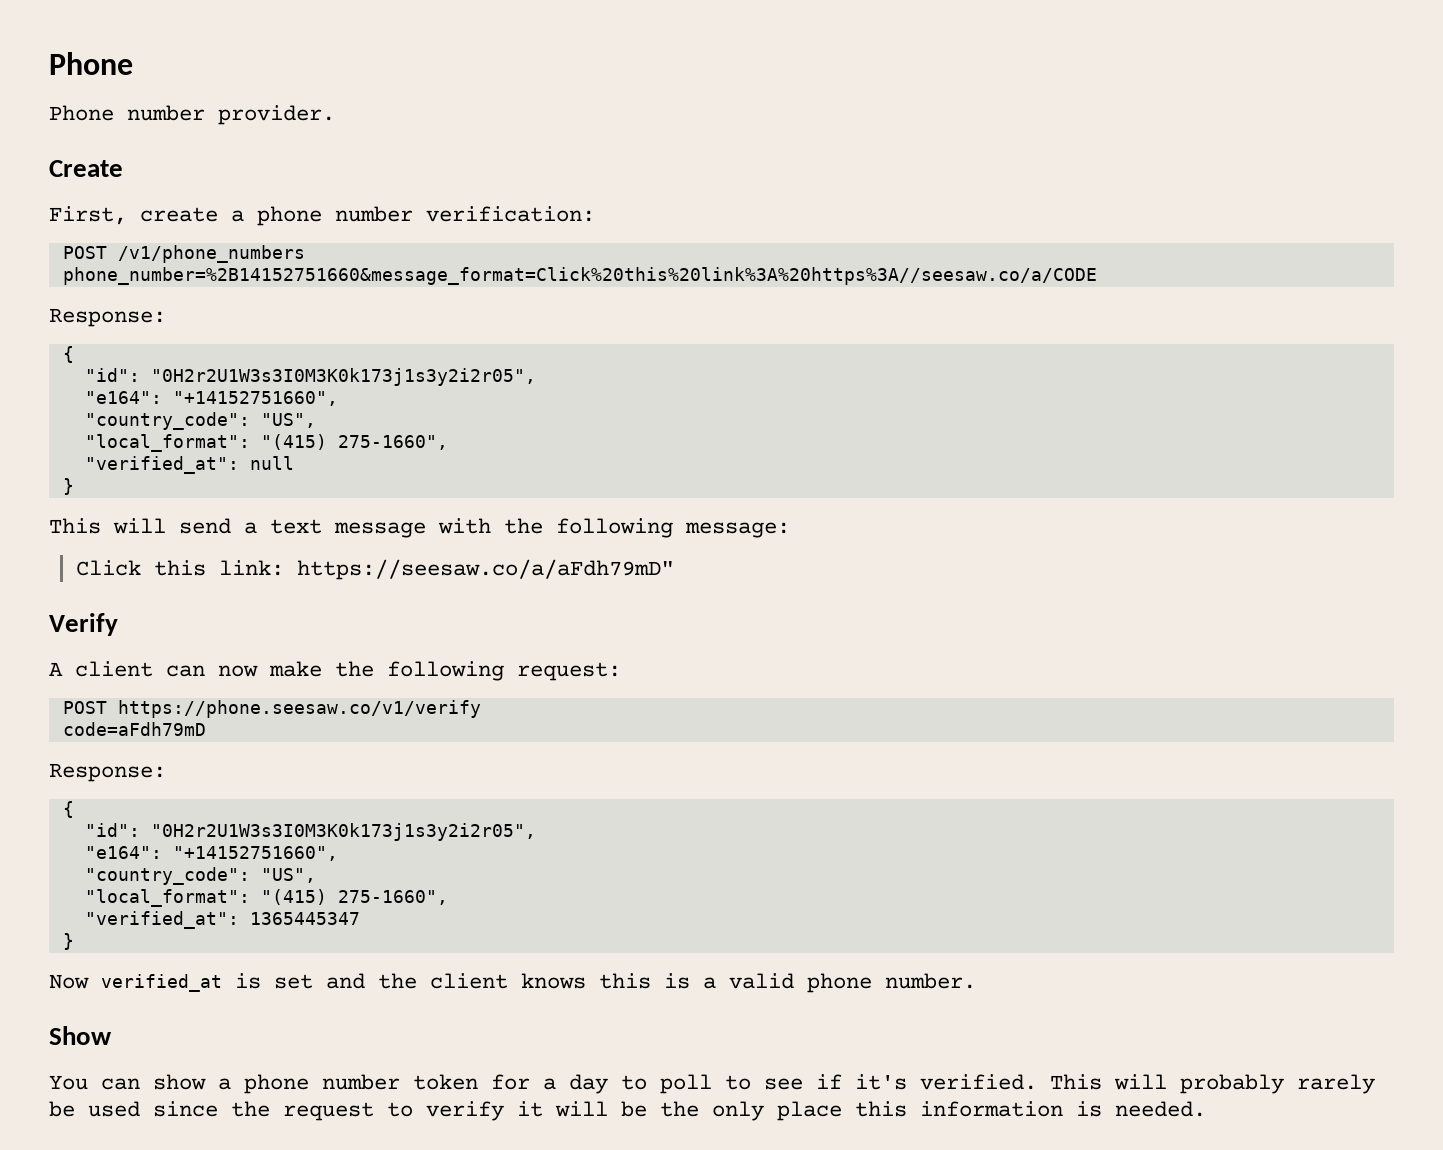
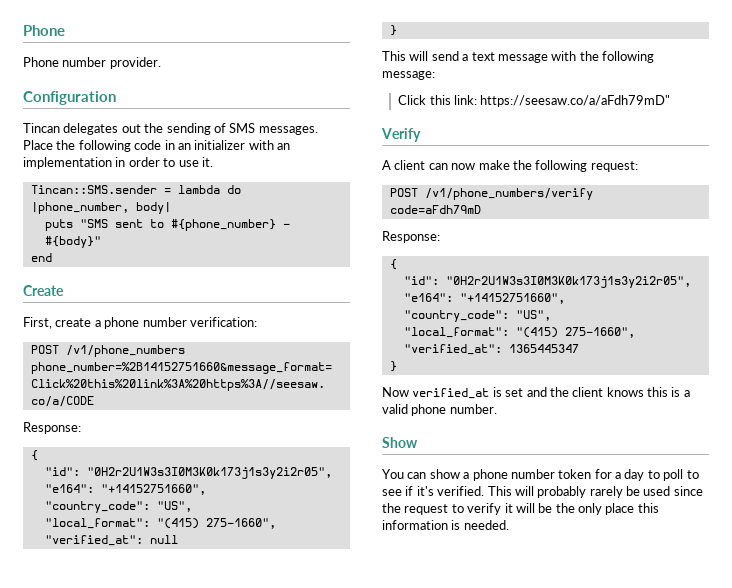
(335, 115) none -> [23,91,116,105] [23,123,318,135] [23,140,290,152] [23,157,213,169] [30,185,241,194] [30,202,171,214] [44,219,290,231] [44,236,101,248] [30,253,52,262] // Configuration // Tincan delegates out the sending of SMS messages. Place the following code in an initializer with an implementation in order to use it. // Tincan::SMS.sender = lambda do |phone_number, body| // puts "SMS sent to #{phone_number} - #{body}" // end
[117,700,481,718] https://phone.seesaw.co/v1/verify -> [424,188,593,200] /v1/phone_numbers/verify

